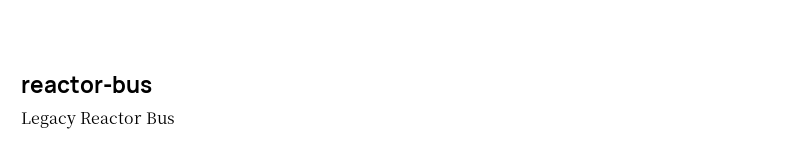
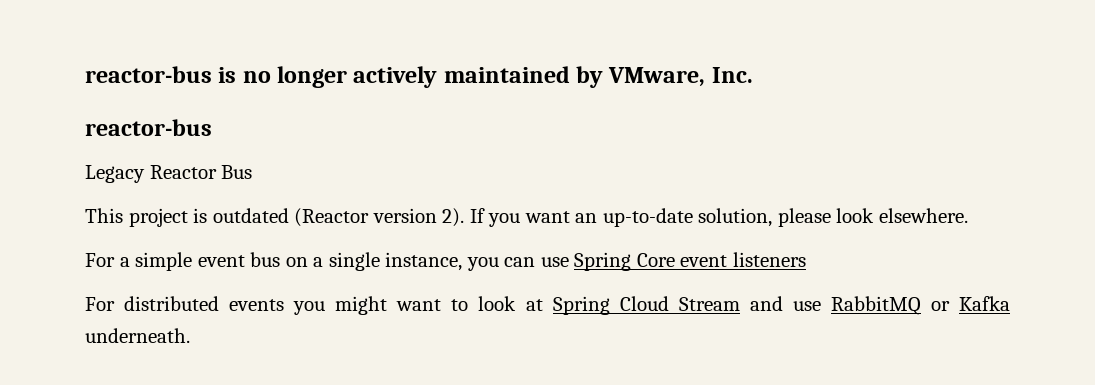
[21,76,152,93] [21,112,175,129] reactor-bus // Legacy Reactor Bus -> [85,66,753,88] [85,119,212,136] [85,165,253,183] [85,208,969,227] [85,252,807,271] [85,296,1010,315] [85,328,190,343] reactor-bus is no longer actively maintained by VMware, Inc. // reactor-bus // Legacy Reactor Bus // This project is outdated (Reactor version 2). If you want an up-to-date solution, please look elsewhere. // For a simple event bus on a single instance, you can use Spring Core event listeners // For distributed events you might want to look at Spring Cloud Stream and use RabbitMQ or Kafka underneath.

